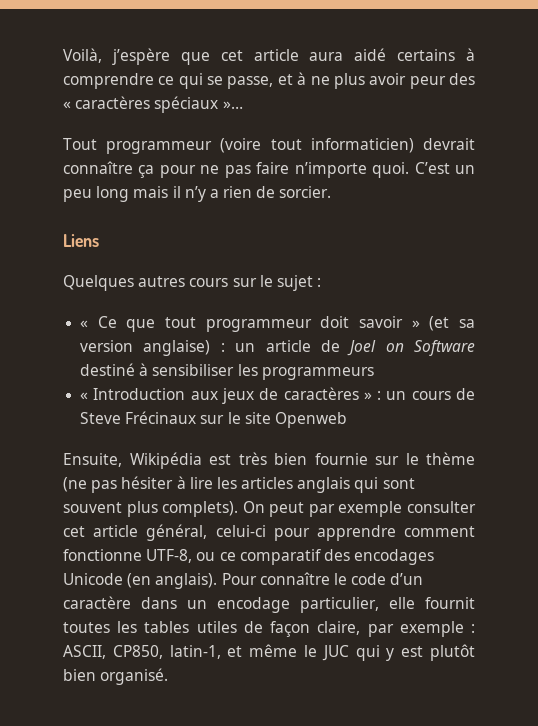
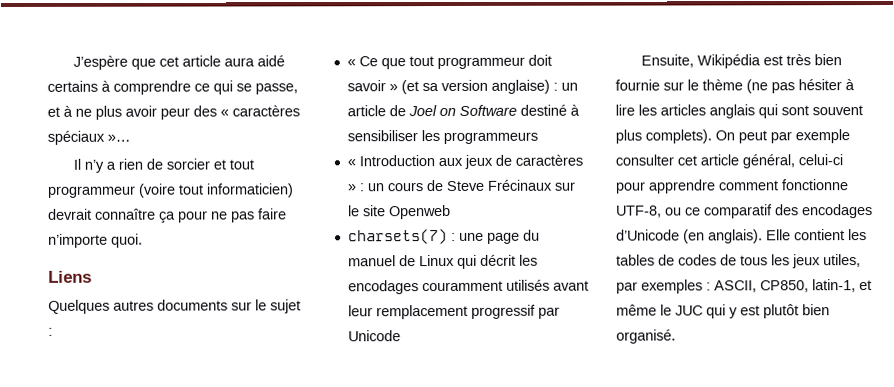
[63,48,170,65] Voilà, j’espère -> [73,55,129,70] J’espère
[63,138,97,150] Tout -> [73,158,255,173] Il n’y a rien de sorcier et tout
[414,162,476,174] [63,186,332,202] C’est un peu long mais il n’y a rien de sorcier. -> (143, 240) none
[189,278,229,287] cours -> [157,299,228,311] documents
(347, 420) none -> [347,228,540,245] [347,254,538,269] [347,279,589,295] [347,304,560,320] [347,330,401,342] // charsets(7) : une page du manuel de Linux qui décrit les encodages couramment utilisés avant leur remplacement progressif par Unicode
[63,573,123,585] Unicode -> [616,229,680,241] d’Unicode
[221,572,424,585] [63,596,475,613] [63,621,464,637] Pour connaître le code d’un caractère dans un encodage particulier, elle fournit toutes les tables utiles de façon claire, par exemple -> [766,229,867,241] [616,254,861,269] [616,279,703,294] Elle contient les tables de codes de tous les jeux utiles, par exemples

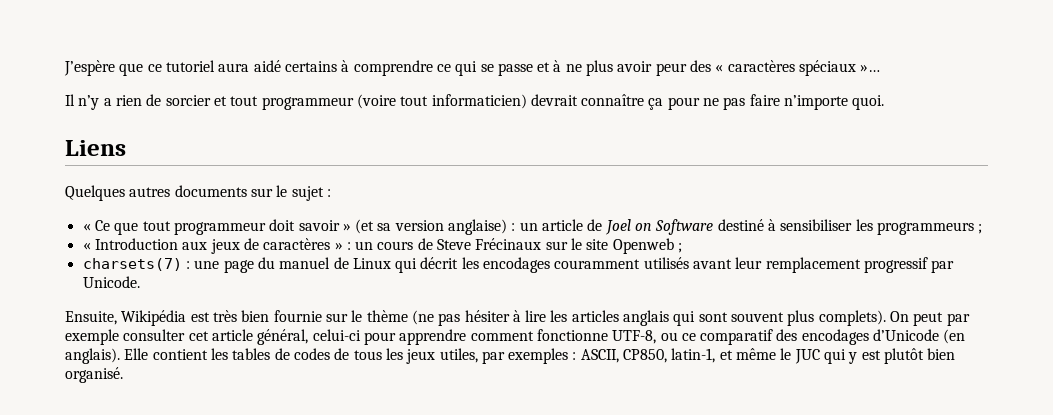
[159,55,222,67] cet article -> [147,60,215,72] ce tutoriel
[255,83,298,95] passe, -> [497,63,533,76] passe
(538, 138) none -> [978,224,983,234] ;
(451, 212) none -> [678,243,683,253] ;
[347,330,401,342] Unicode -> [82,276,140,288] Unicode.

